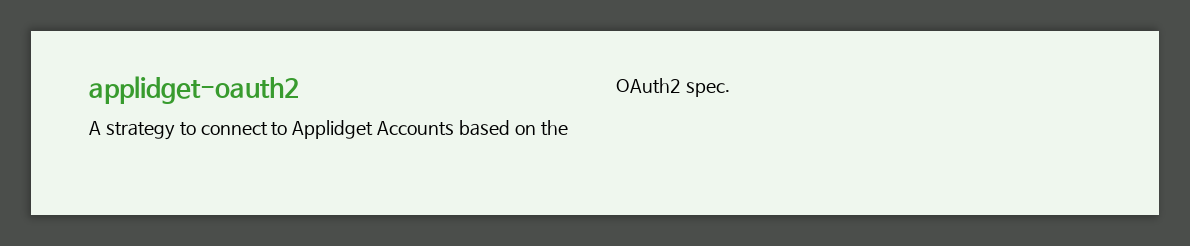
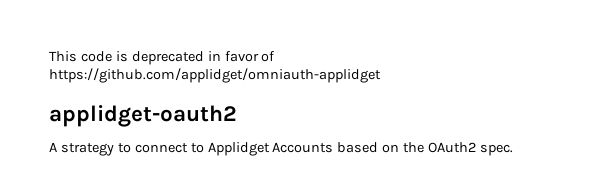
(89, 90) none -> [49,51,276,65] [49,68,381,83] This code is deprecated in favor of https://github.com/applidget/omniauth-applidget //

